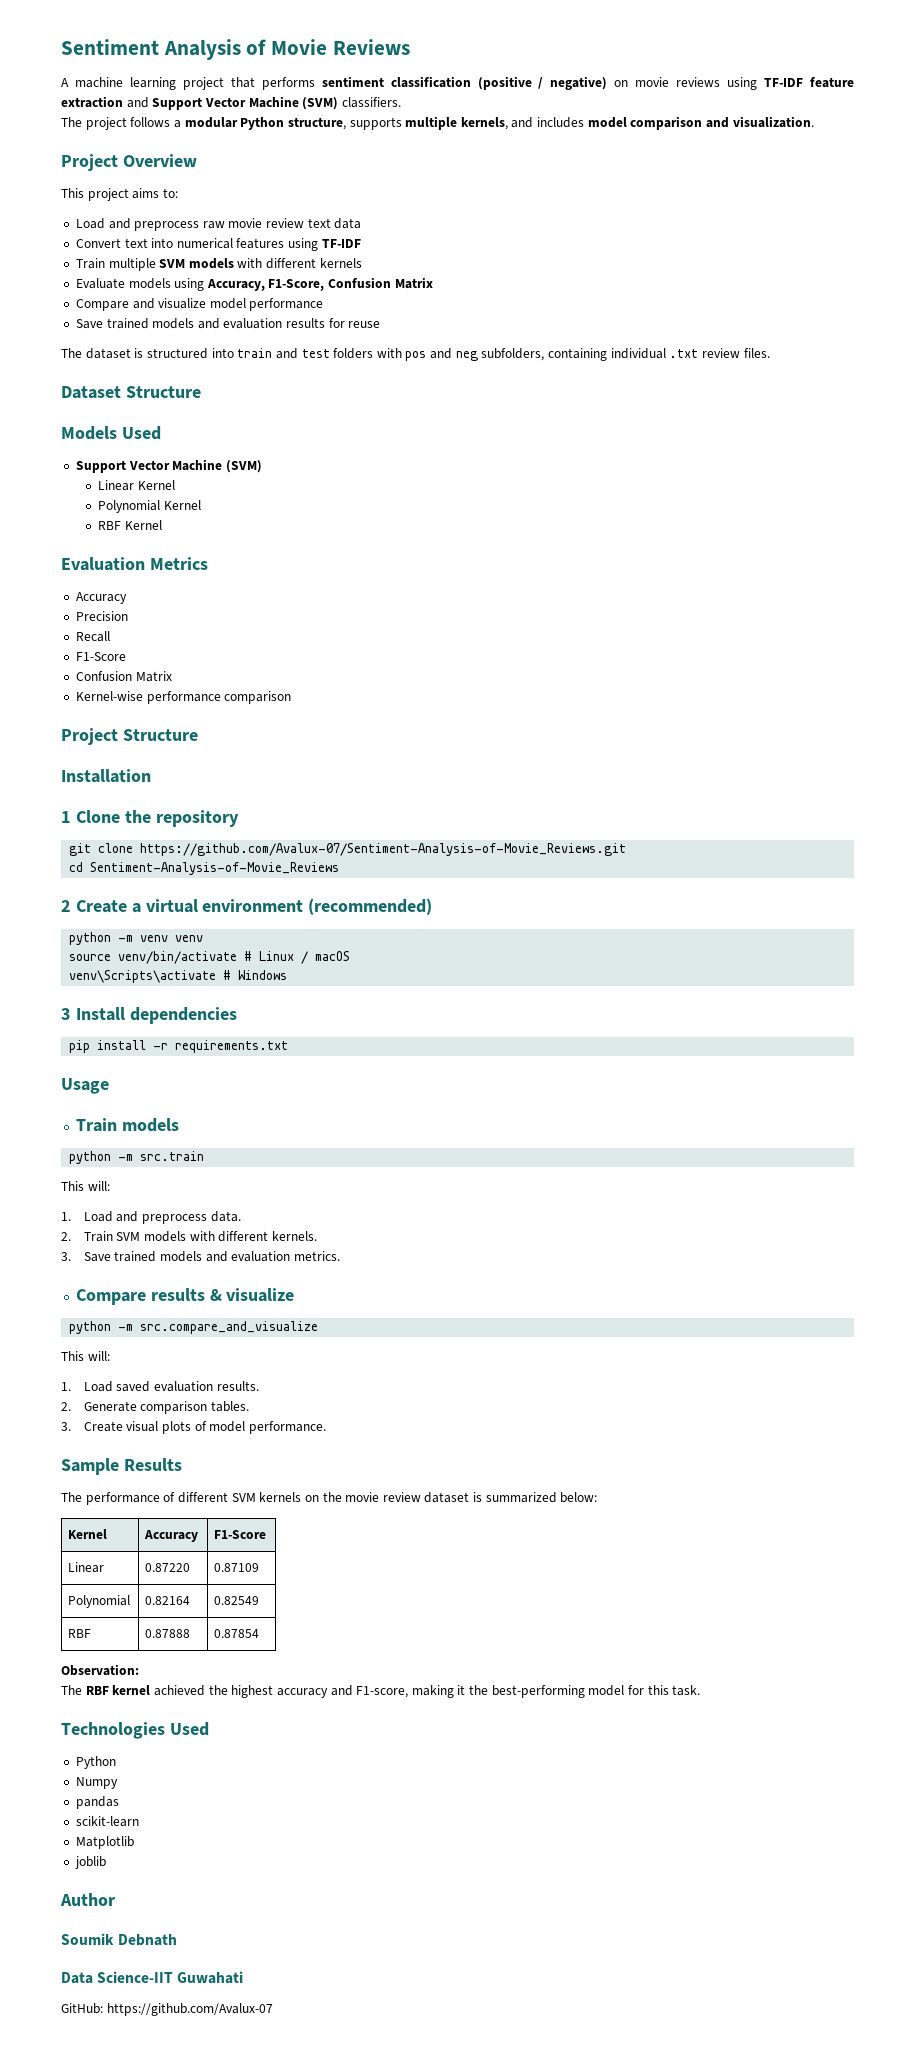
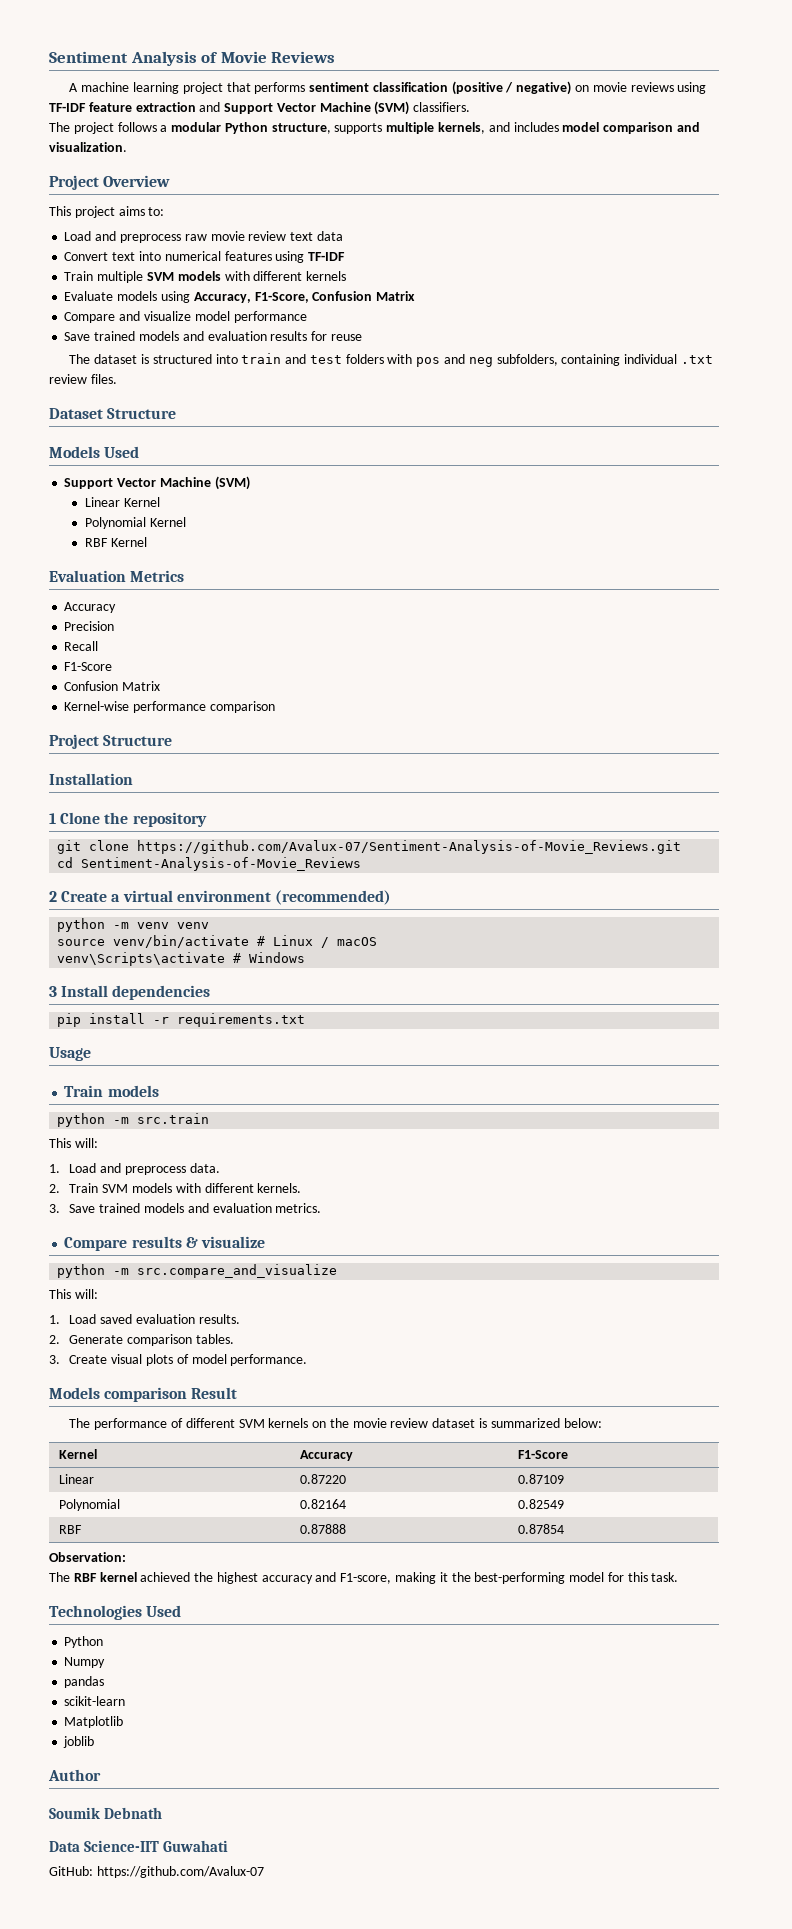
[61,1458,182,1475] Sample Results -> [49,1387,238,1402] Models comparison Result

